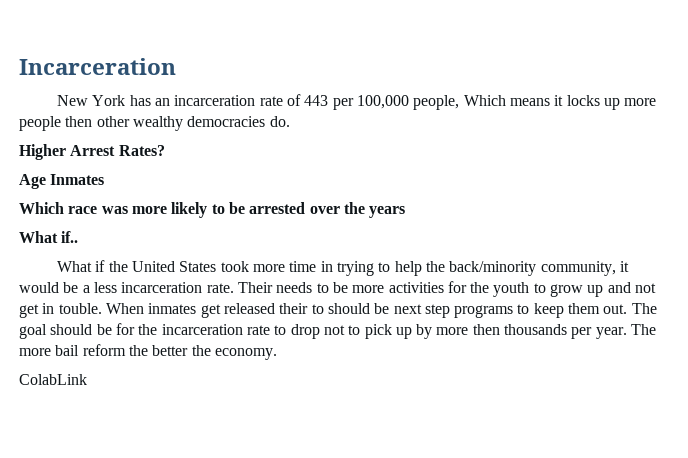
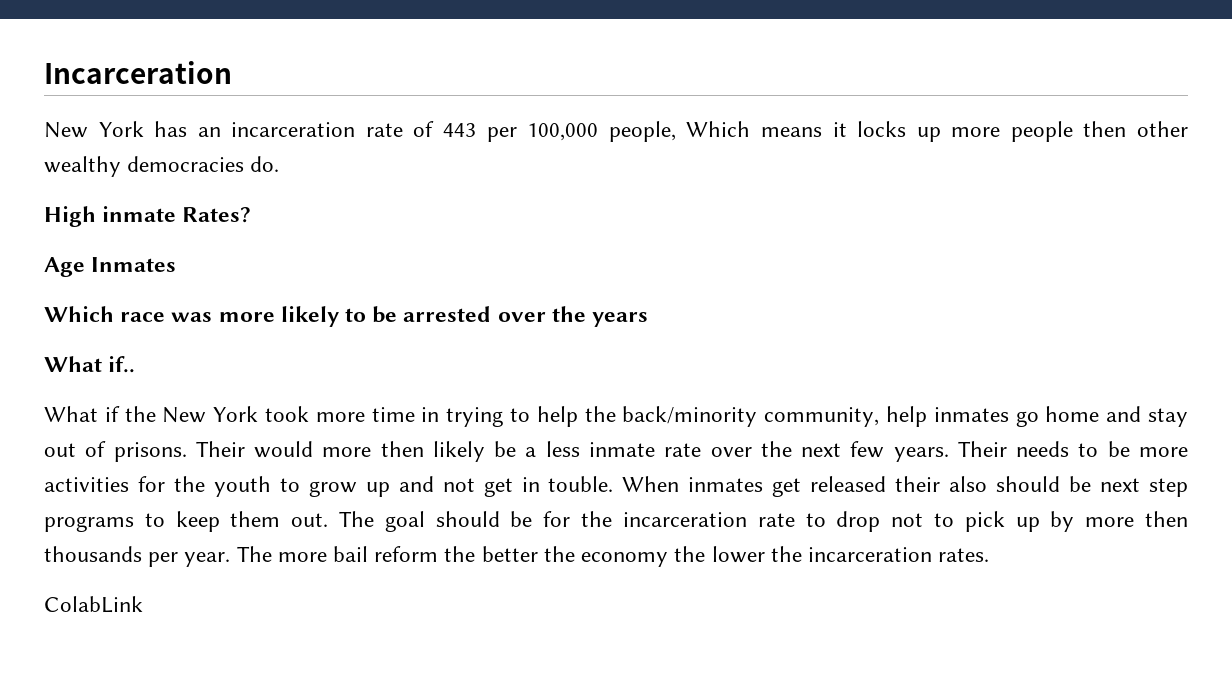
[19,144,116,160] Higher Arrest -> [44,206,177,227] High inmate
[132,261,217,272] United States -> [162,406,259,423] New York
[619,261,629,272] [19,282,234,293] it would be a less incarceration rate. -> [885,406,1188,427] [44,441,949,462] help inmates go home and stay out of prisons. Their would more then likely be a less inmate rate over the next few years.
[311,304,324,314] to -> [949,476,988,492] also
[214,348,277,360] economy. -> [581,546,990,567] economy the lower the incarceration rates.

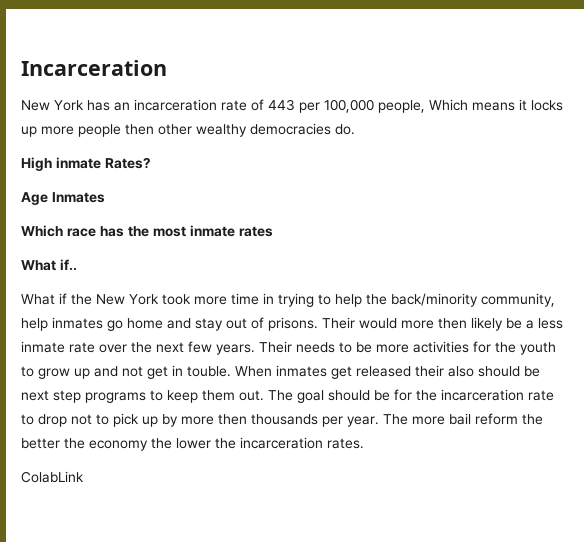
[171,306,649,327] was more likely to be arrested over the years -> [100,225,273,237] has the most inmate rates

